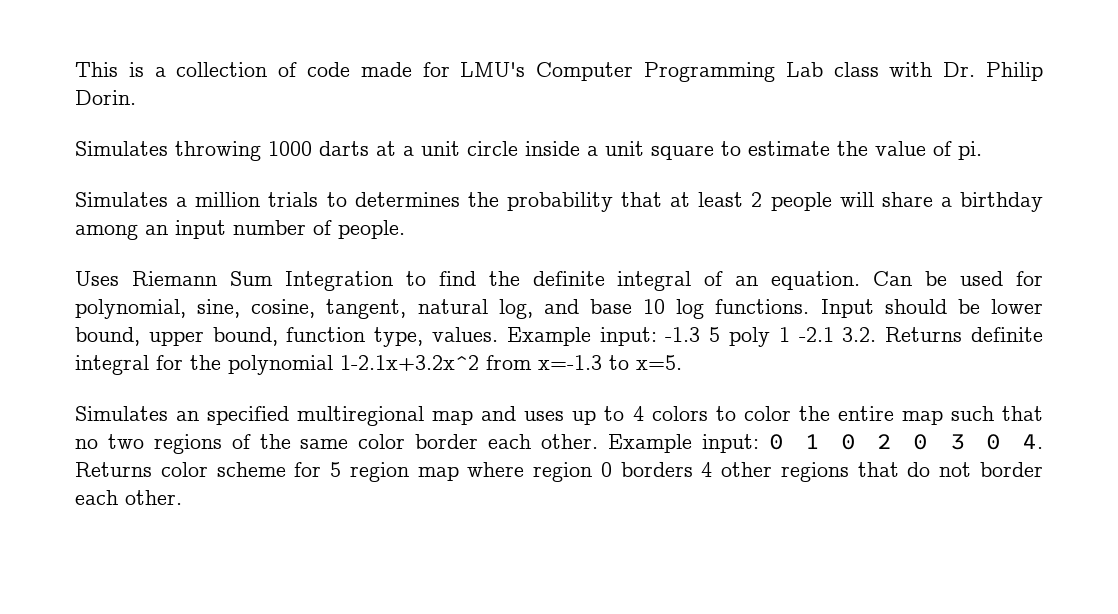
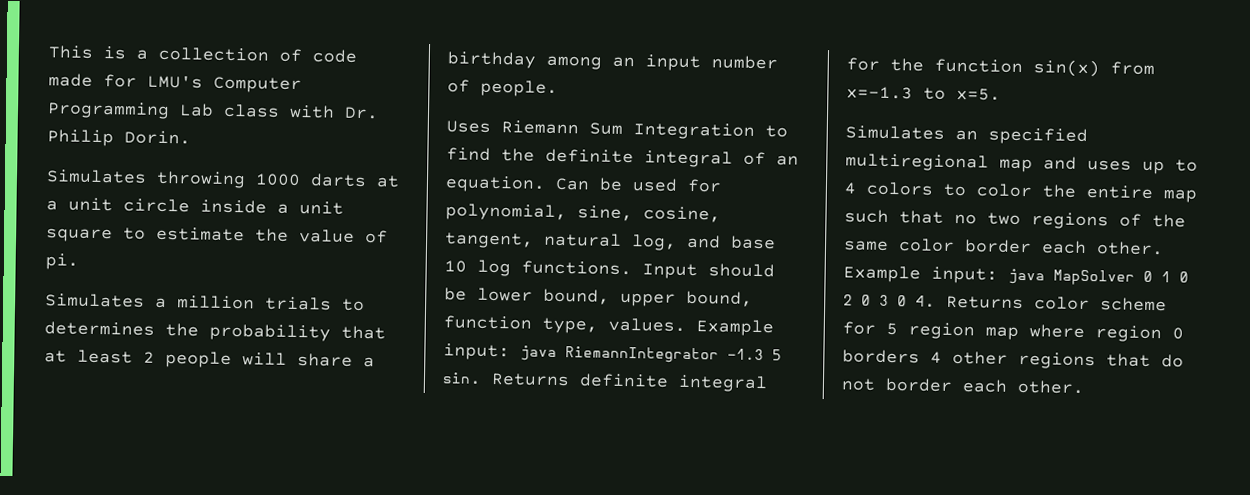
[665,327,877,347] -1.3 5 poly 1 -2.1 3.2. -> [520,345,782,364] [442,372,482,385] java RiemannIntegrator -1.3 5 sin.
[228,355,479,375] polynomial 1-2.1x+3.2x^2 -> [934,58,1100,78] function sin(x)
(759, 443) none -> [1008,268,1135,286] java MapSolver

